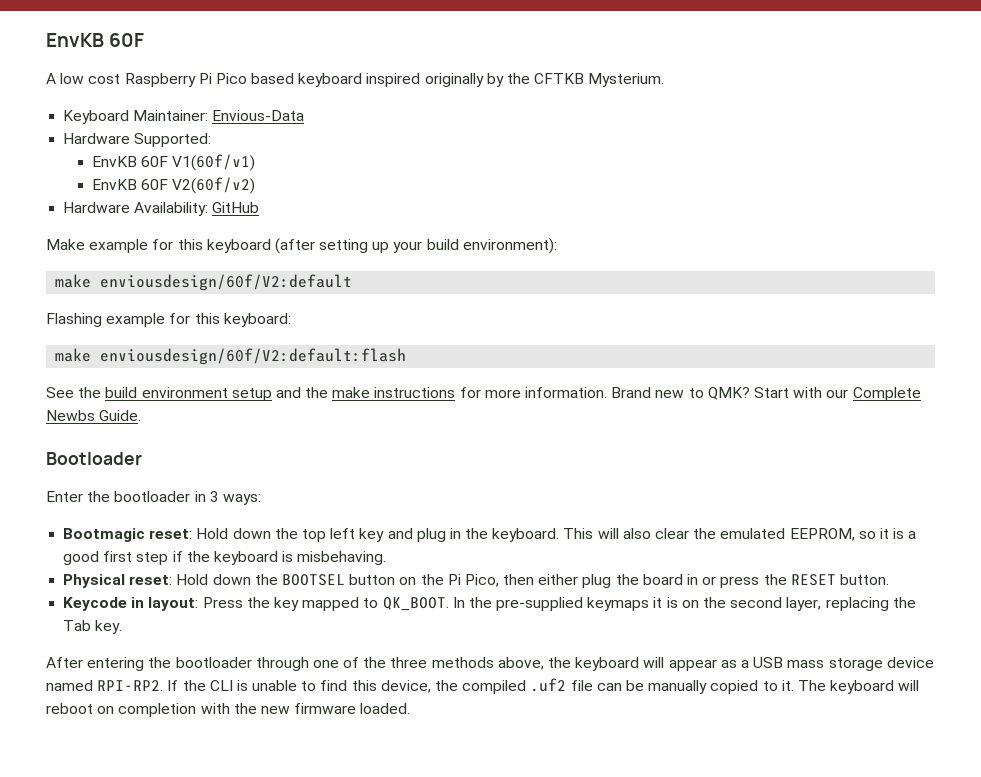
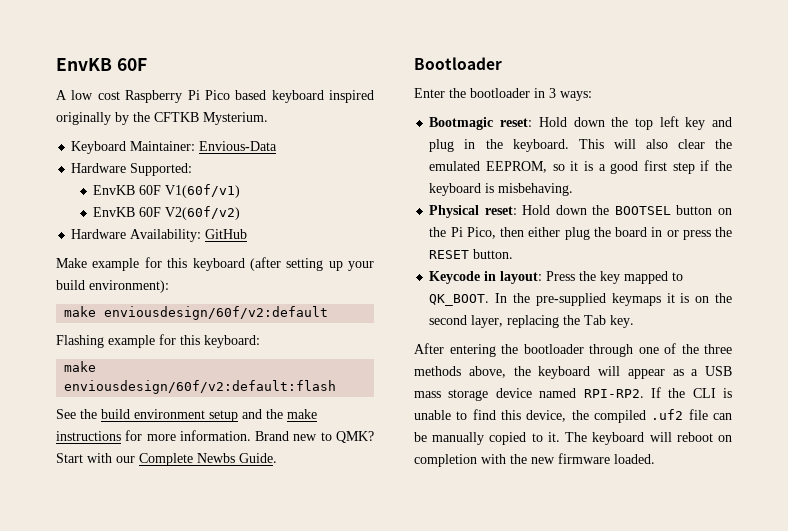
[100,274,353,291] enviousdesign/60f/V2:default -> [104,306,329,320] enviousdesign/60f/v2:default
[100,348,407,365] enviousdesign/60f/V2:default:flash -> [64,380,337,394] enviousdesign/60f/v2:default:flash

